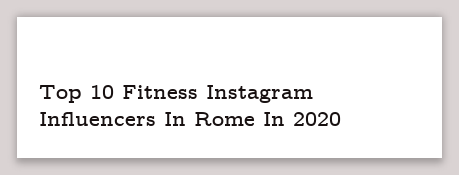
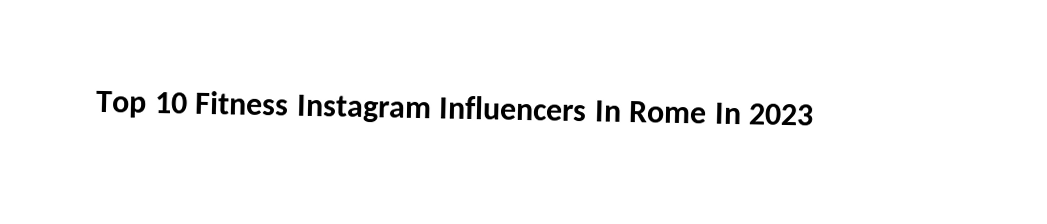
[293,112,341,126] 2020 -> [748,103,815,126] 2023

